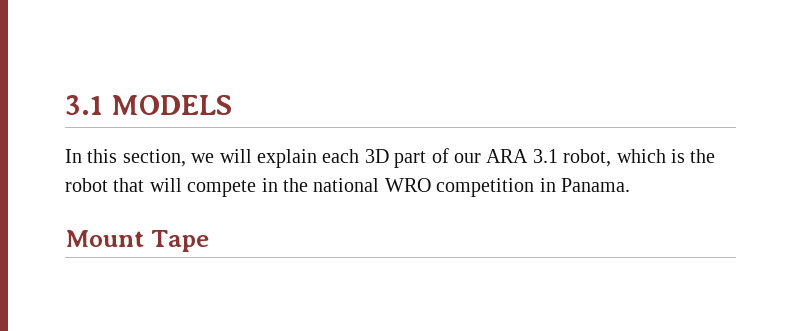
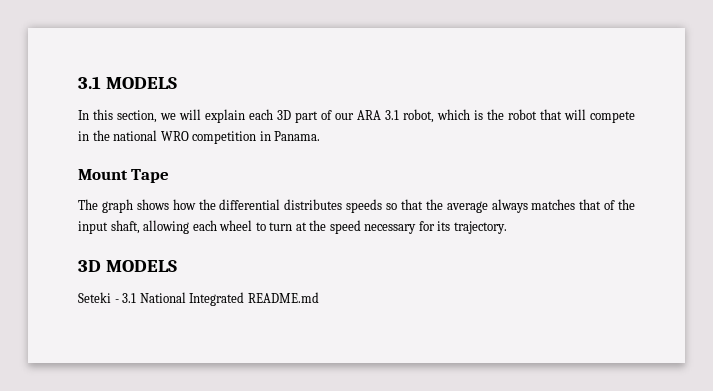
(209, 241) none -> [78,199,635,213] [78,220,507,234] [78,260,177,272] [78,292,319,306] // The graph shows how the differential distributes speeds so that the average always matches that of the input shaft, allowing each wheel to turn at the speed necessary for its trajectory. // 3D MODELS // Seteki - 3.1 National Integrated README.md

